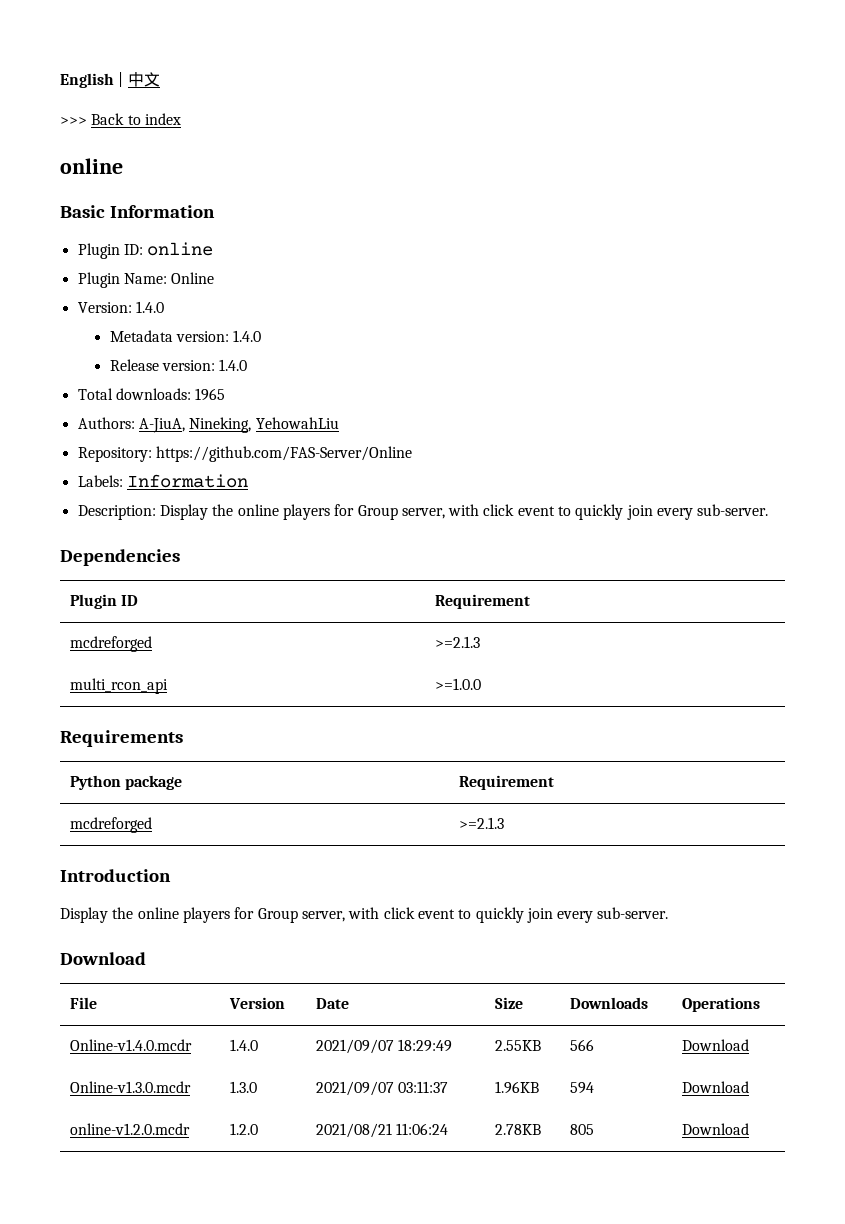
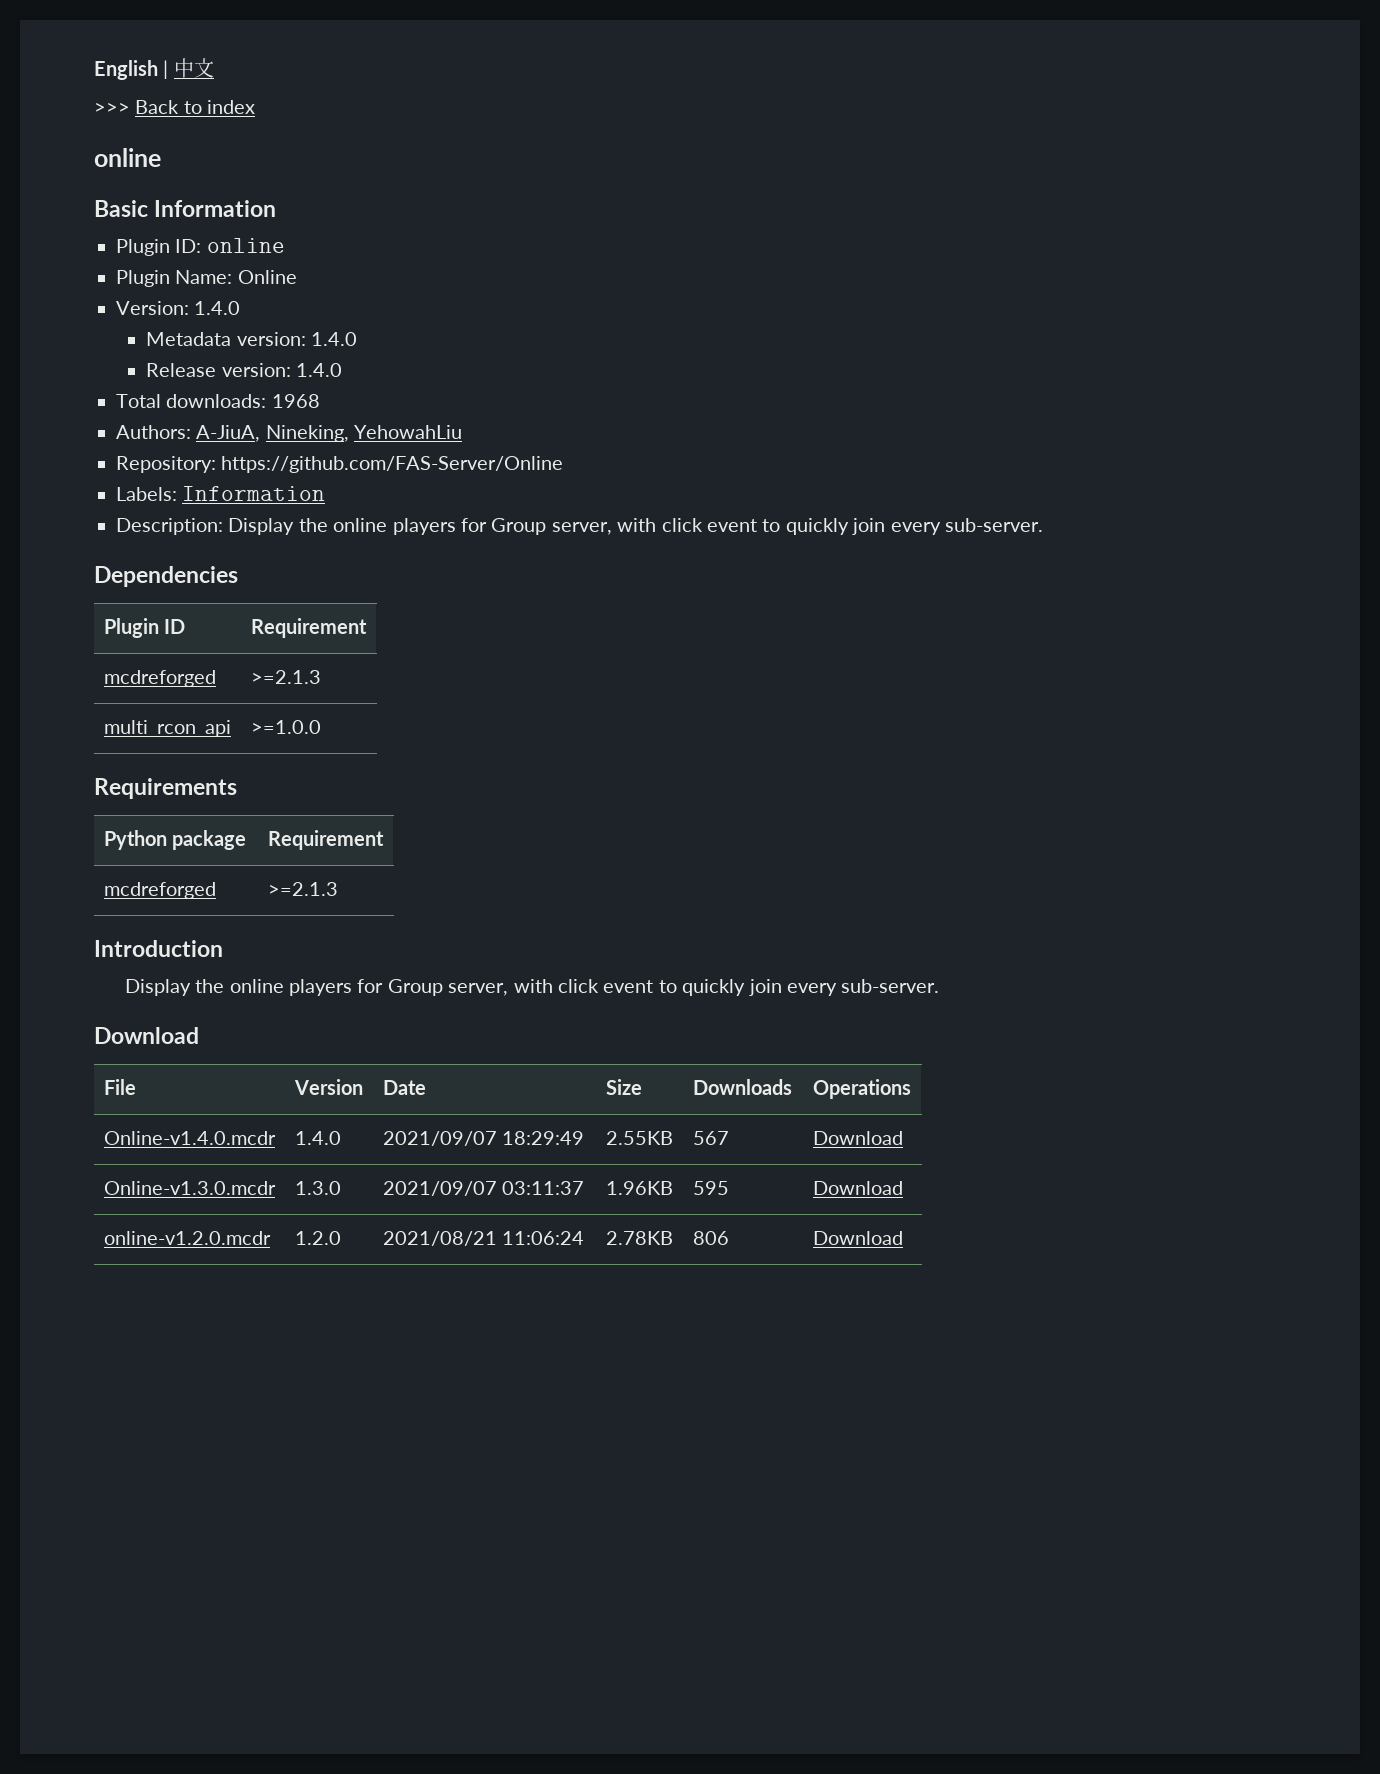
[195,388,226,401] 1965 -> [271,394,320,408] 1968
[569,1039,594,1051] 566 -> [692,1131,729,1145] 567
[569,1082,594,1094] 594 -> [692,1181,729,1195] 595
[569,1124,594,1135] 805 -> [692,1231,729,1245] 806

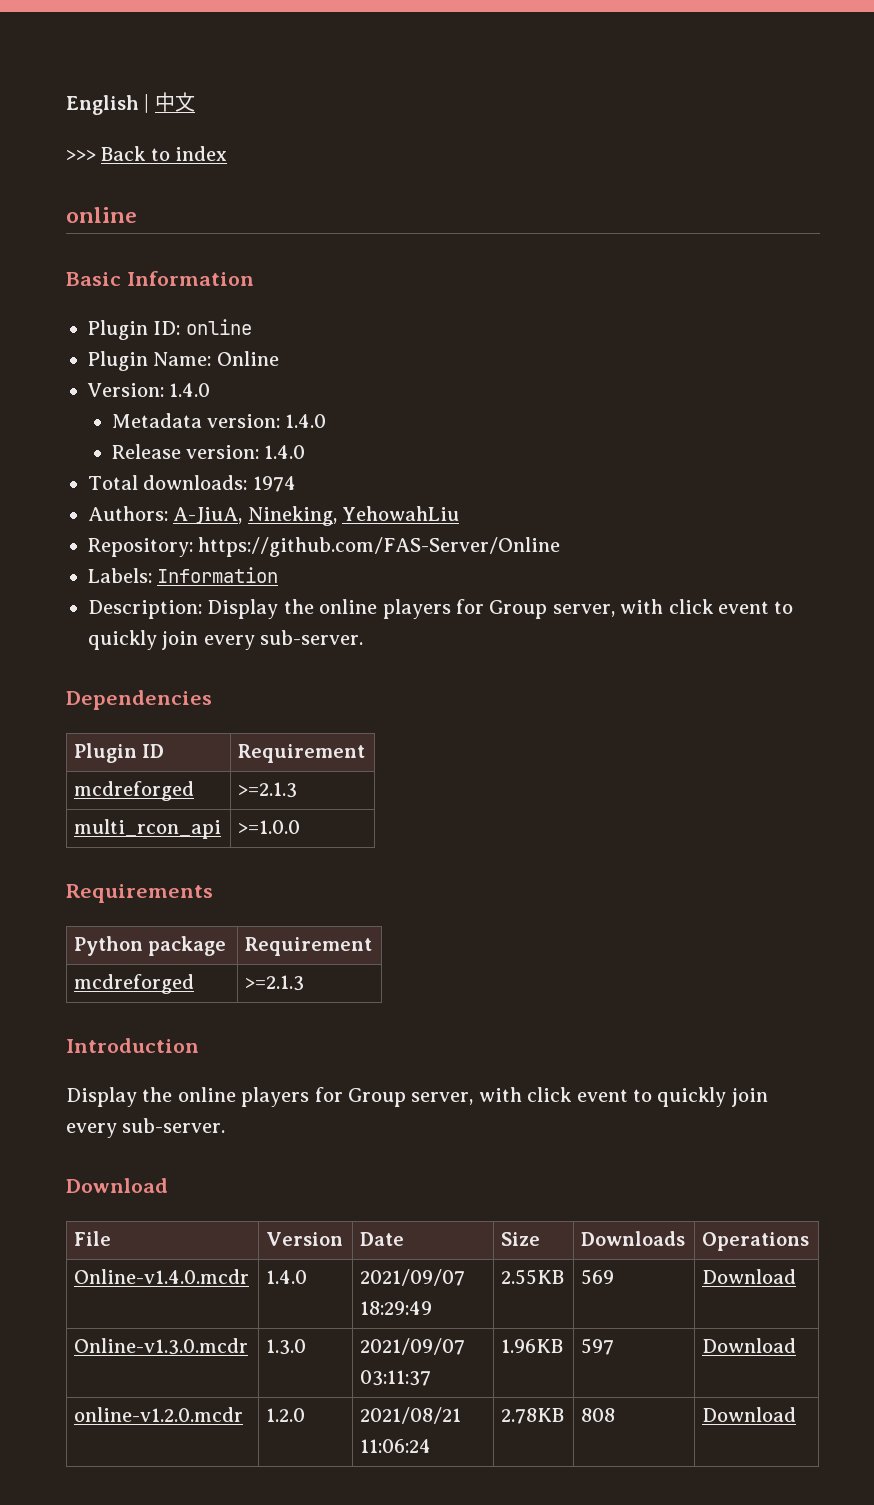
[271,394,320,408] 1968 -> [252,476,296,492] 1974
[692,1131,729,1145] 567 -> [581,1269,615,1285] 569
[692,1181,729,1195] 595 -> [581,1338,615,1355] 597
[692,1231,729,1245] 806 -> [581,1408,616,1422] 808

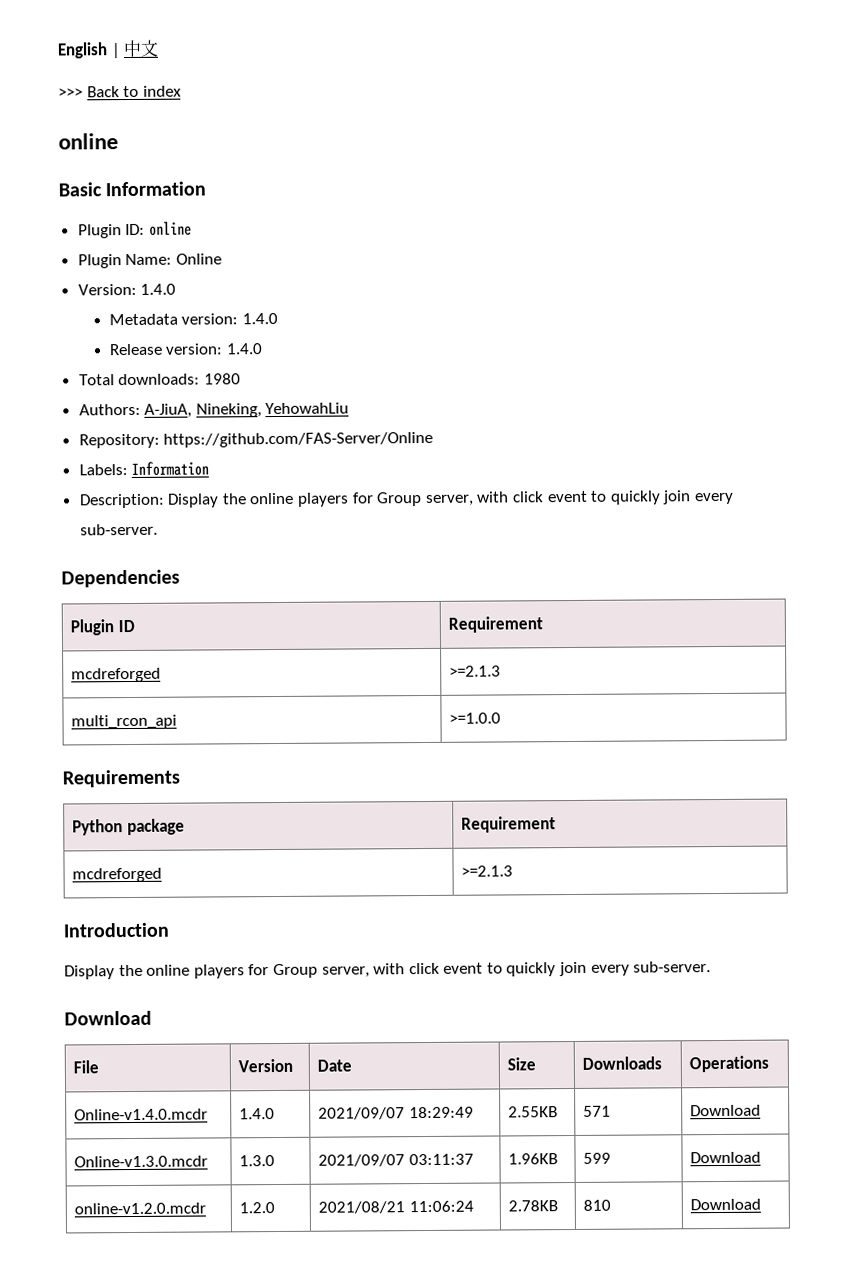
[252,476,296,492] 1974 -> [203,373,241,385] 1980
[581,1269,615,1285] 569 -> [583,1105,612,1117] 571
[581,1338,615,1355] 597 -> [583,1152,612,1164] 599
[581,1408,616,1422] 808 -> [583,1199,612,1211] 810

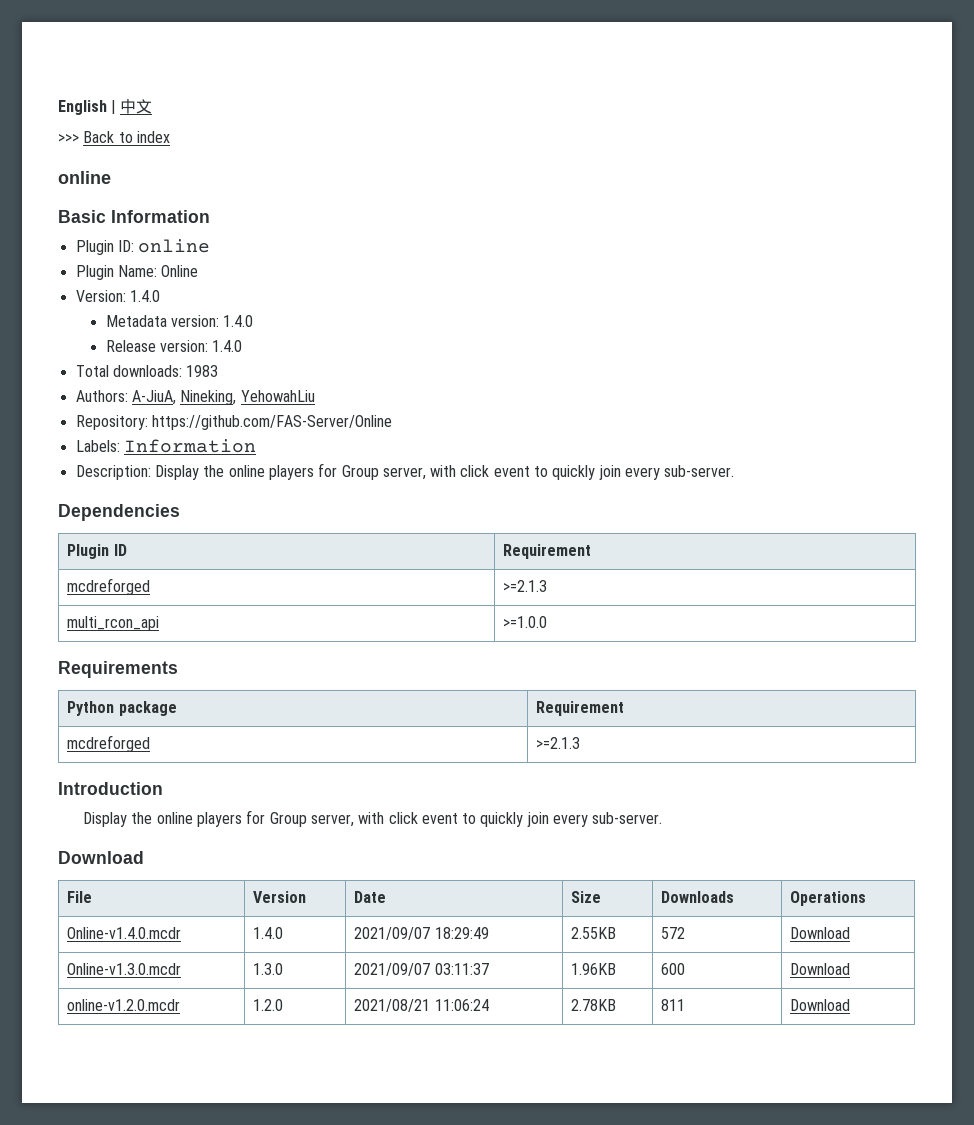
[203,373,241,385] 1980 -> [186,365,219,377] 1983
[583,1105,612,1117] 571 -> [661,927,686,939] 572
[583,1152,612,1164] 599 -> [661,963,686,975] 600
[583,1199,612,1211] 810 -> [661,999,686,1011] 811

